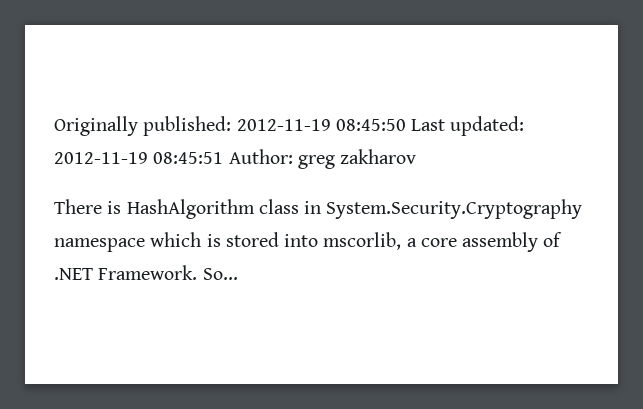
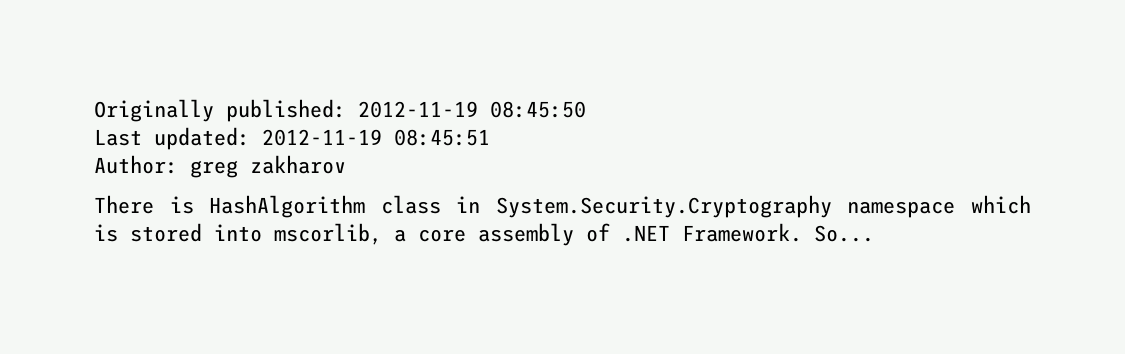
(406, 125) none -> (586, 109) //
(224, 158) none -> (490, 137) //

